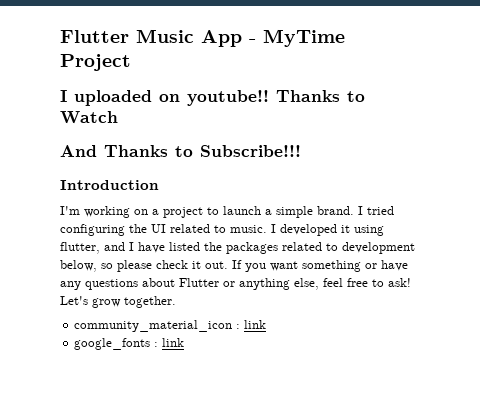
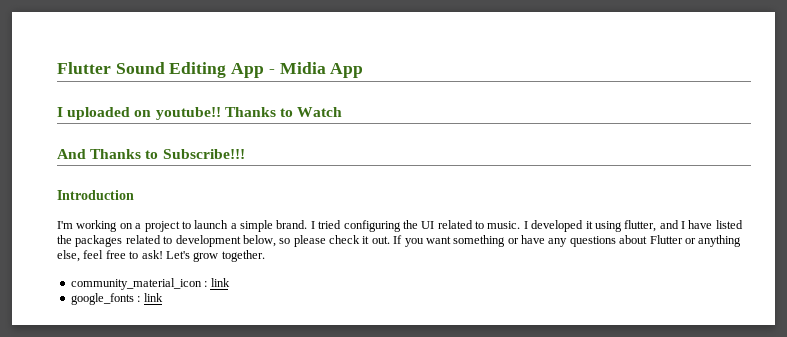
[60,29,345,47] [60,54,131,71] Flutter Music App - MyTime Project -> [57,62,364,78] Flutter Sound Editing App - Midia App

